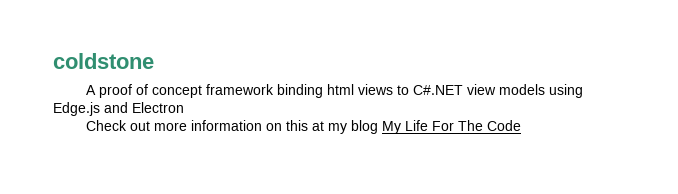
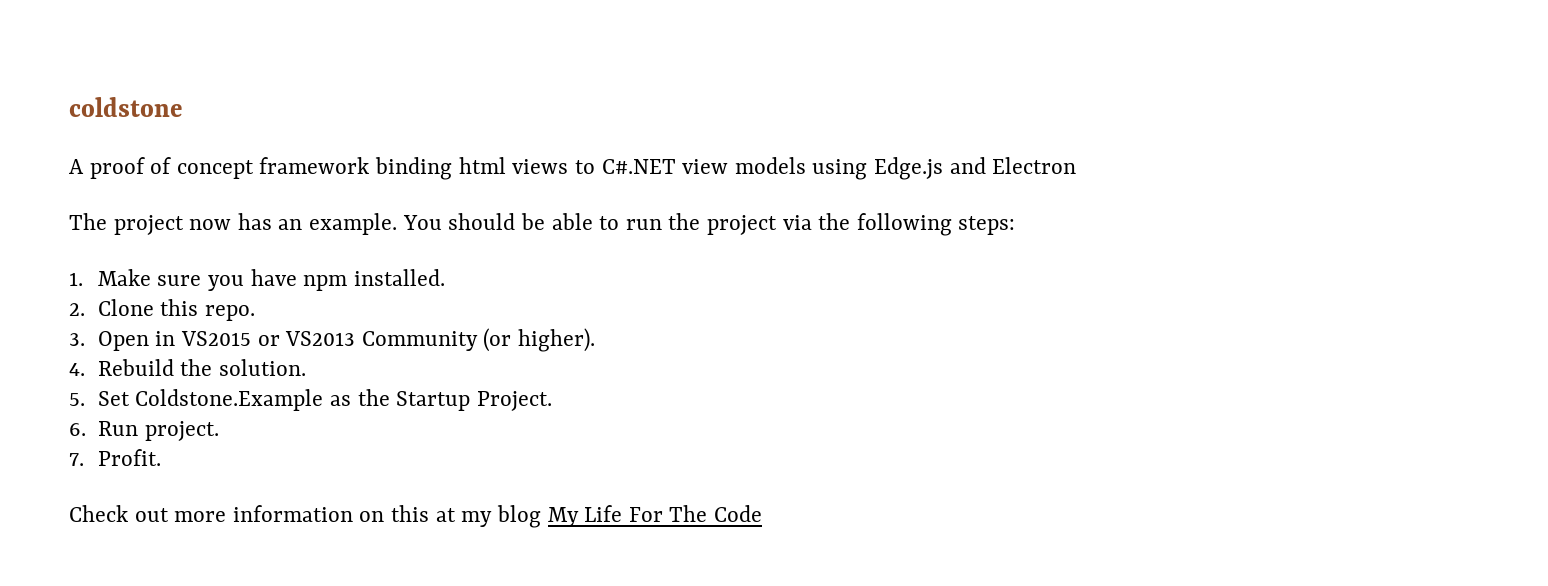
(184, 107) none -> [69,213,1016,236] [69,269,445,291] [69,299,255,321] [69,328,595,352] [69,359,306,376] [69,389,552,411] [69,421,219,441] [69,449,161,466] // The project now has an example. You should be able to run the project via the following steps: // 1. Make sure you have npm installed. // 2. Clone this repo. // 3. Open in VS2015 or VS2013 Community (or higher). // 4. Rebuild the solution. // 5. Set Coldstone.Example as the Startup Project. // 6. Run project. // 7. Profit.

